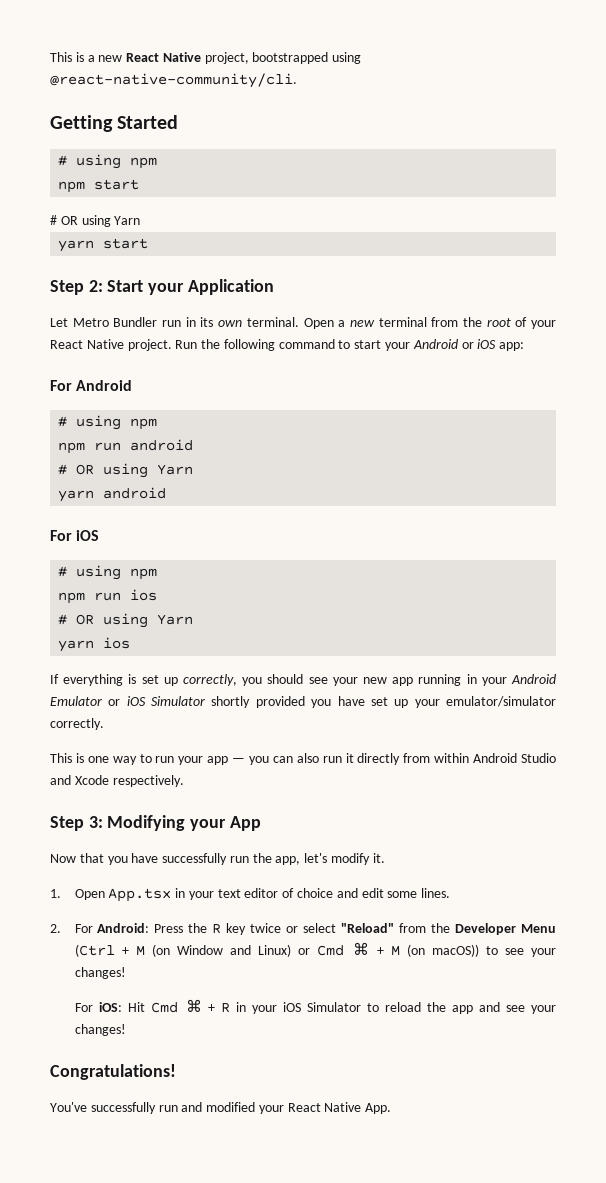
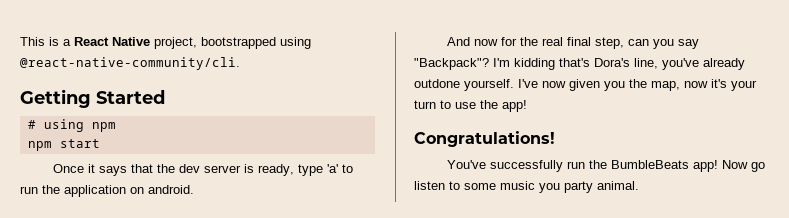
[98,55,123,62] new -> (71, 42) none
[50,215,141,227] [58,238,149,252] [50,279,274,295] [50,317,556,329] [50,339,525,351] [50,380,133,391] [58,415,158,430] [58,439,194,454] [58,463,194,478] [58,487,167,502] [50,530,100,541] [58,565,158,580] [58,589,158,604] [58,613,194,628] [58,637,131,652] [50,674,556,686] [50,696,556,708] [50,718,104,730] [50,753,557,765] [50,775,184,787] [50,815,261,831] [50,853,385,865] [50,888,451,902] [50,923,556,935] [74,942,557,957] [74,967,126,979] [74,999,556,1014] [74,1024,126,1036] [50,1064,176,1080] [50,1102,392,1114] # OR using Yarn // yarn start // Step 2: Start your Application // Let Metro Bundler run in its own terminal. Open a new terminal from the root of your React Native project. Run the following command to start your Android or iOS app: // For Android // # using npm // npm run android // # OR using Yarn // yarn android // For iOS // # using npm // npm run ios // # OR using Yarn // yarn ios // If everything is set up correctly, you should see your new app running in your Android Emulator or iOS Simulator shortly provided you have set up your emulator/simulator correctly. // This is one way to run your app — you can also run it directly from within Android Studio and Xcode respectively. // Step 3: Modifying your App // Now that you have successfully run the app, let's modify it. // 1. Open App.tsx in your text editor of choice and edit some lines. // 2. For Android: Press the R key twice or select "Reload" from the Developer Menu (Ctrl + M (on Window and Linux) or Cmd ⌘ + M (on macOS)) to see your changes! // For iOS: Hit Cmd ⌘ + R in your iOS Simulator to reload the app and see your changes! // Congratulations! // You've successfully run and modified your React Native App. -> [53,164,354,176] [20,185,194,197] [447,37,700,49] [414,58,745,70] [414,79,757,91] [414,100,527,112] [414,131,555,147] [447,160,766,172] [414,181,639,193] Once it says that the dev server is ready, type 'a' to run the application on android. // And now for the real final step, can you say "Backpack"? I'm kidding that's Dora's line, you've already outdone yourself. I've now given you the map, now it's your turn to use the app! // Congratulations! // You've successfully run the BumbleBeats app! Now go listen to some music you party animal.

